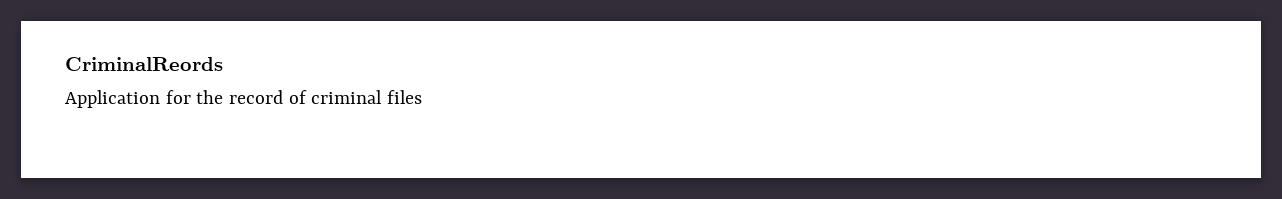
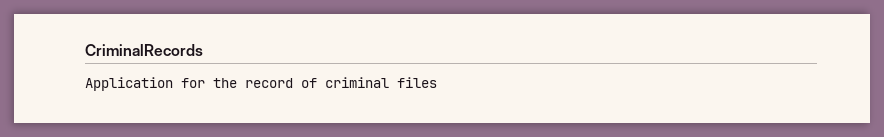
[65,57,223,71] CriminalReords -> [85,44,203,56] CriminalRecords

